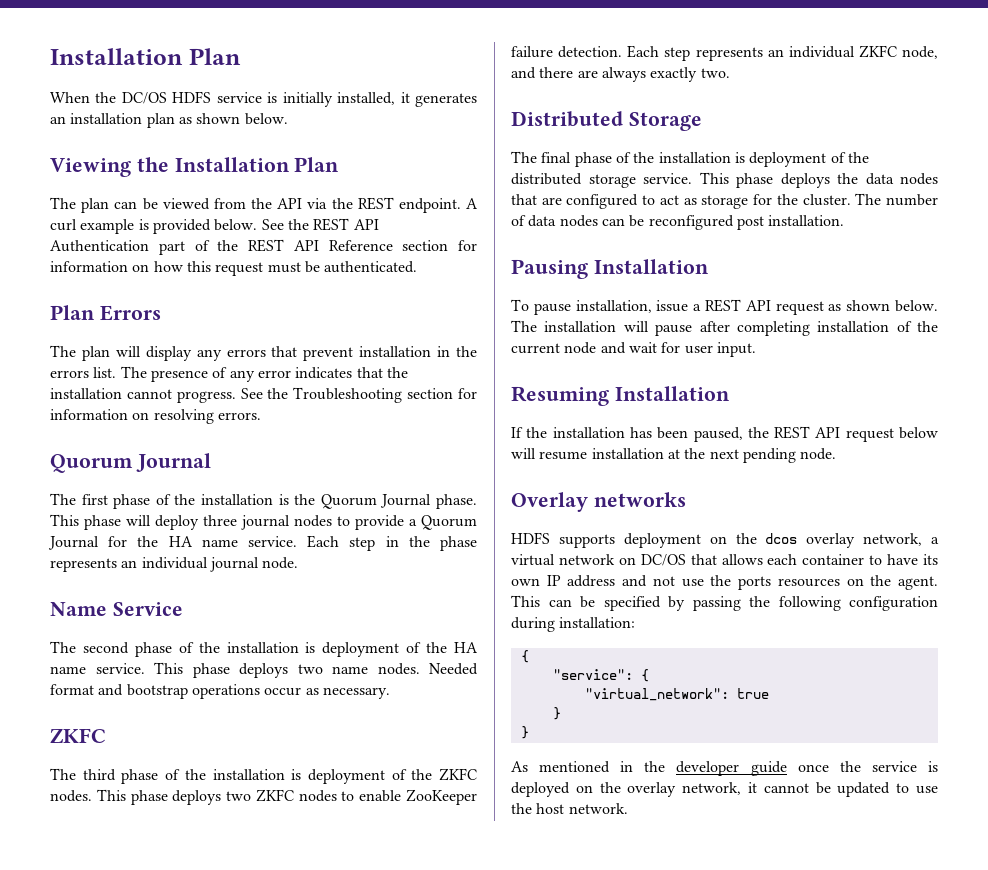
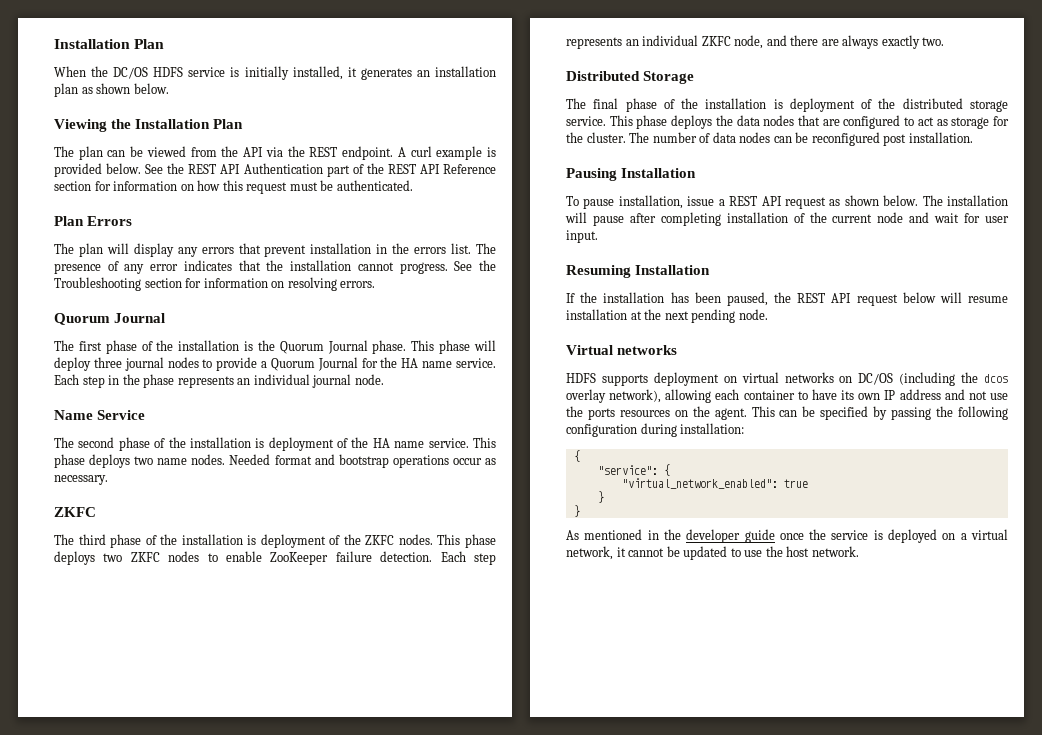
[511,492,588,512] Overlay -> [566,345,613,355] Virtual
[735,533,939,548] [511,554,763,566] the dcos overlay network, a virtual network on DC/OS that allows -> [741,372,1008,386] [566,389,712,403] virtual networks on DC/OS (including the dcos overlay network), allowing
[584,688,729,701] "virtual_network": -> [621,478,778,489] "virtual_network_enabled":
[599,782,677,797] the overlay -> [960,529,1009,540] a virtual

